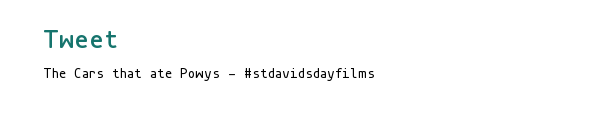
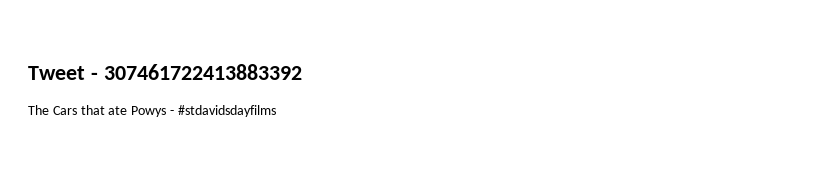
(119, 39) none -> [90,64,302,80] - 307461722413883392

